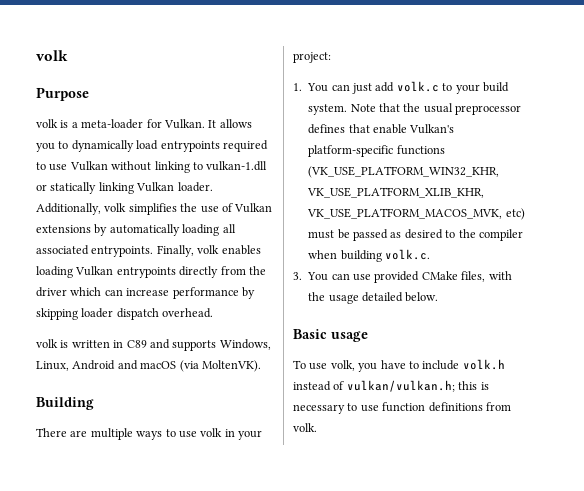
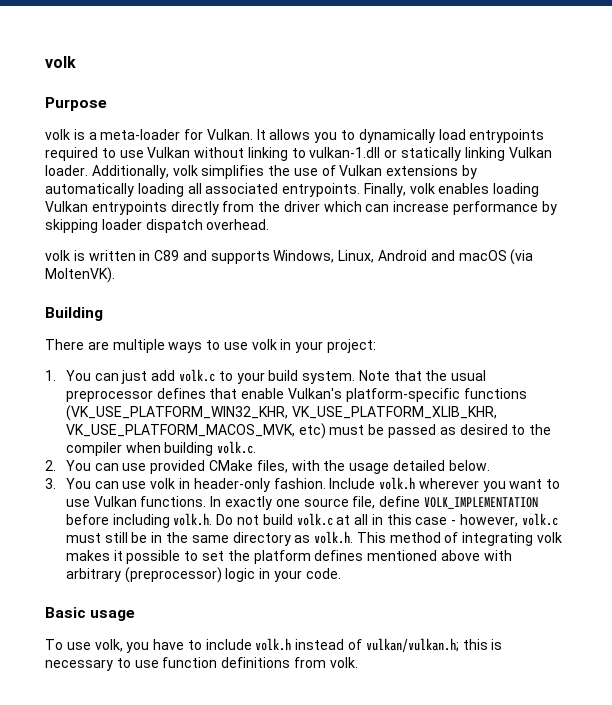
[293,272,302,280] 3. -> [45,460,56,471] 2.
(439, 297) none -> [45,477,561,492] [65,496,538,510] [65,513,558,528] [65,531,562,546] [65,550,512,564] [65,567,341,583] // 3. You can use volk in header-only fashion. Include volk.h wherever you want to use Vulkan functions. In exactly one source file, define VOLK_IMPLEMENTATION before including volk.h. Do not build volk.c at all in this case - however, volk.c must still be in the same directory as volk.h. This method of integrating volk makes it possible to set the platform defines mentioned above with arbitrary (preprocessor) logic in your code.

